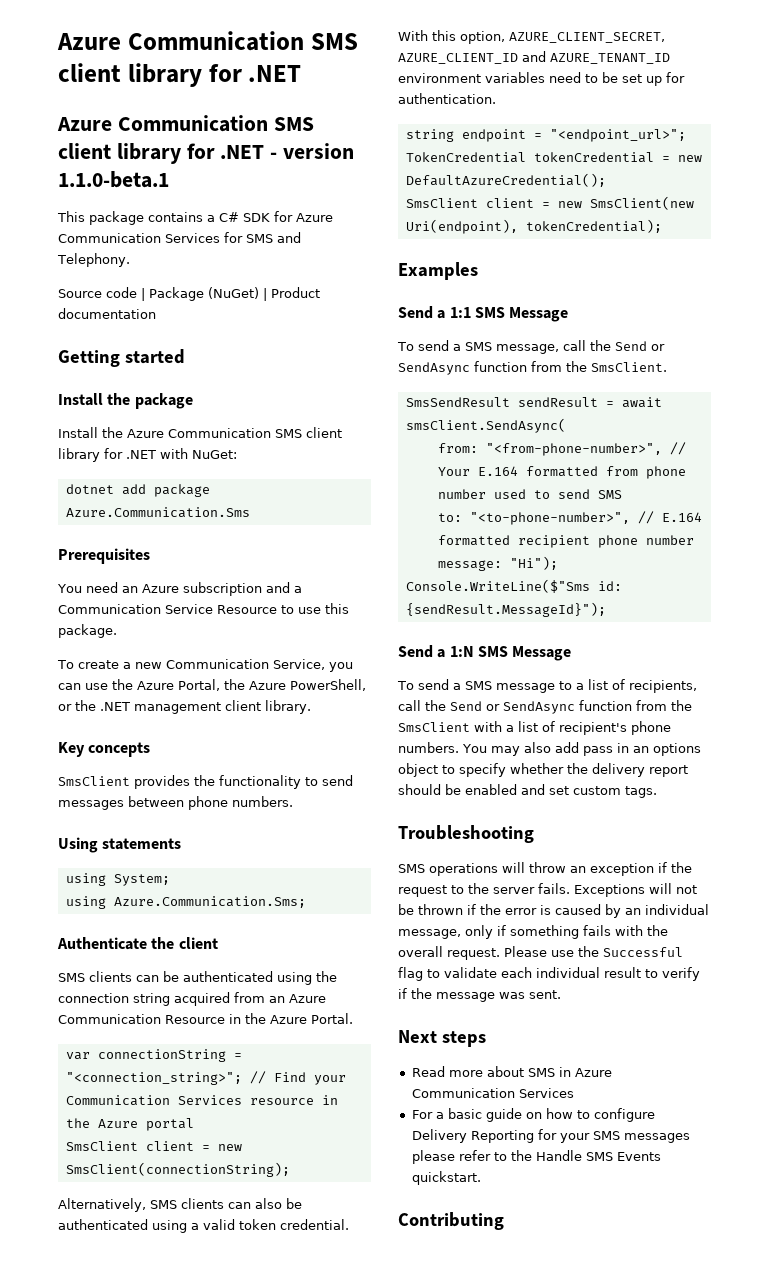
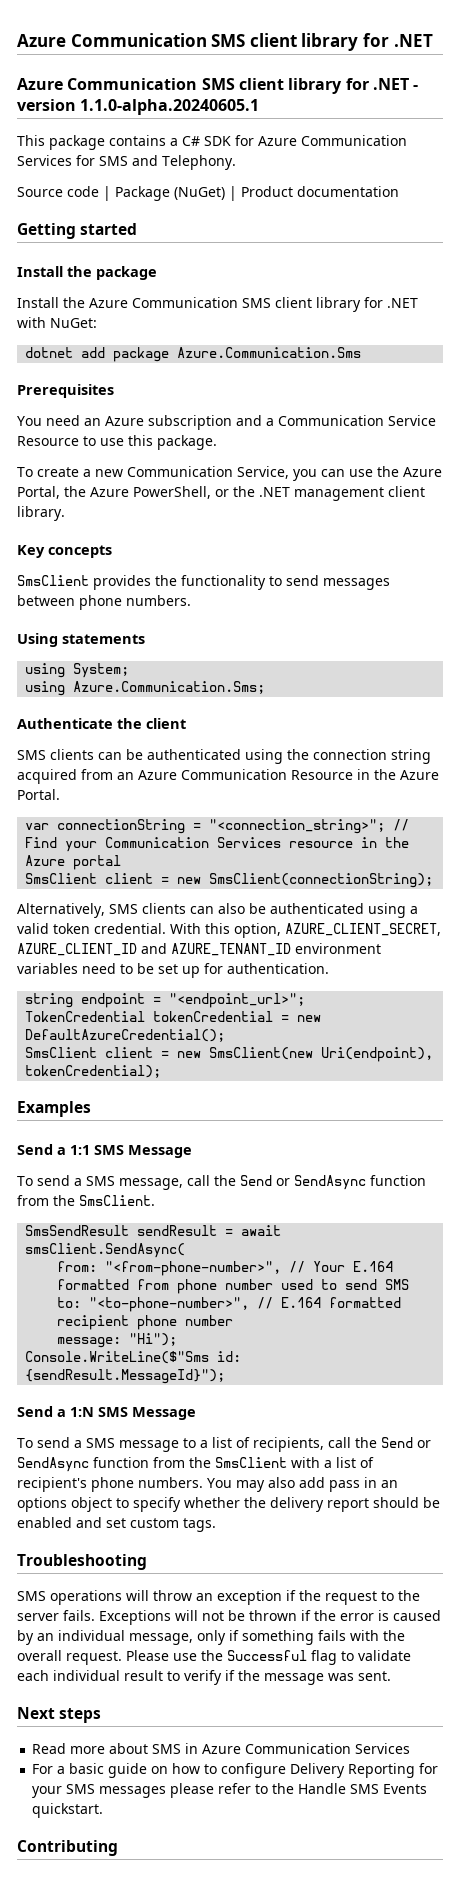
[58,171,169,188] 1.1.0-beta.1 -> [80,99,260,115] 1.1.0-alpha.20240605.1

